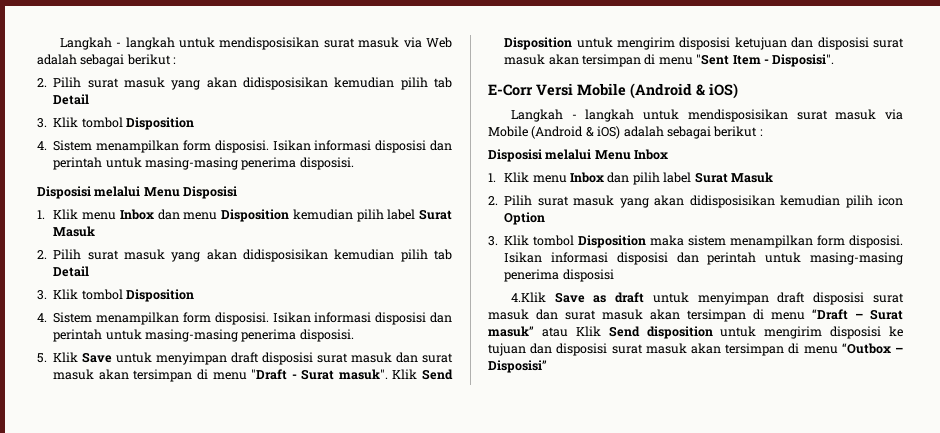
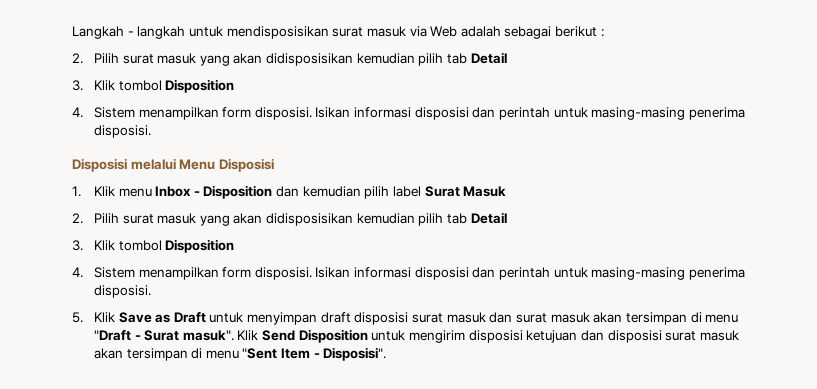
[157,209,290,222] dan menu Disposition -> [193,185,300,199] - Disposition dan
(113, 357) none -> [155,312,206,323] as Draft
[488,83,738,99] [510,109,903,122] [488,126,763,139] [488,149,669,162] [488,172,773,185] [488,195,903,208] [504,212,546,225] [488,235,903,248] [504,252,903,265] [504,269,614,282] [510,292,904,305] [488,309,903,322] [488,326,903,339] [488,343,903,356] [488,360,547,373] // E-Corr Versi Mobile (Android & iOS) // Langkah - langkah untuk mendisposisikan surat masuk via Mobile (Android & iOS) adalah sebagai berikut : // Disposisi melalui Menu Inbox // 1. Klik menu Inbox dan pilih label Surat Masuk // 2. Pilih surat masuk yang akan didisposisikan kemudian pilih icon Option // 3. Klik tombol Disposition maka sistem menampilkan form disposisi. Isikan informasi disposisi dan perintah untuk masing-masing penerima disposisi // 4.Klik Save as draft untuk menyimpan draft disposisi surat masuk dan surat masuk akan tersimpan di menu “Draft – Surat masuk” atau Klik Send disposition untuk mengirim disposisi ke tujuan dan disposisi surat masuk akan tersimpan di menu “Outbox – Disposisi” -> (387, 354) none

